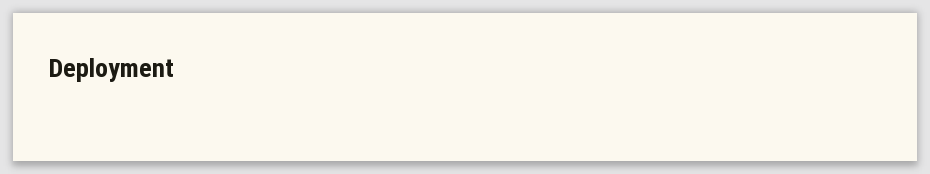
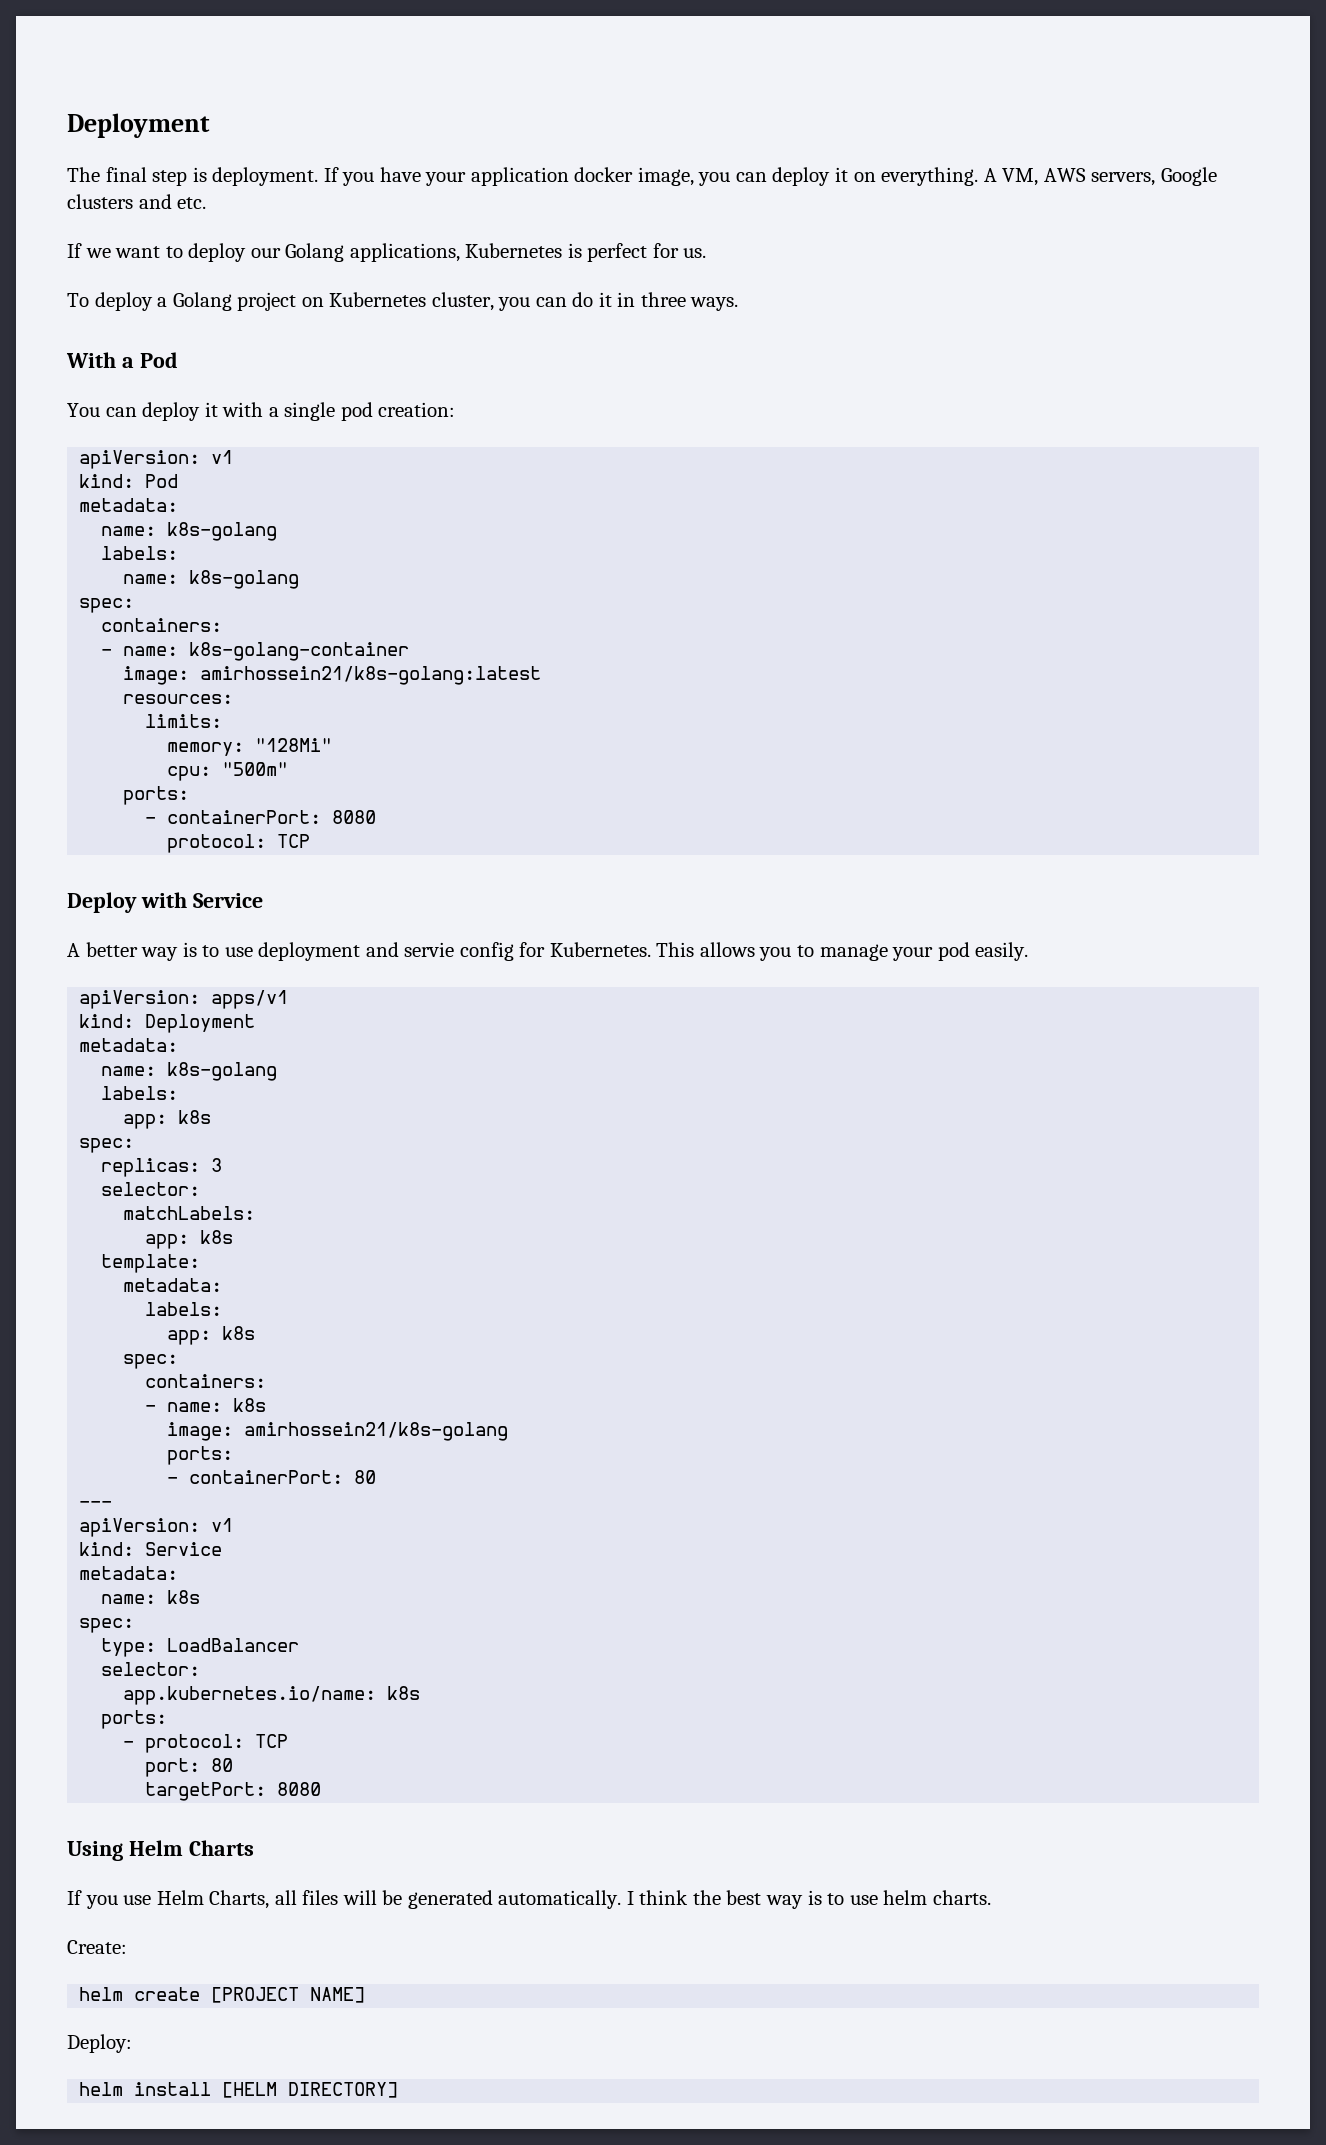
[48,58,174,82] Deployment -> [67,113,210,138] [67,167,1217,186] [67,194,207,209] [67,243,707,262] [67,292,739,311] [66,352,178,368] [67,402,456,421] [79,450,234,469] [79,474,179,488] [79,498,179,512] [101,522,278,541] [101,546,179,560] [123,570,300,589] [79,598,135,613] [101,618,223,632] [101,642,410,661] [123,666,542,685] [123,694,234,704] [145,714,223,728] [167,738,333,756] [167,762,289,781] [123,786,190,805] [145,810,377,824] [167,834,311,853] [67,892,263,913] [67,942,1029,961] [79,990,289,1009] [79,1014,256,1033] [79,1038,179,1052] [101,1062,278,1081] [101,1086,179,1100] [123,1110,212,1129] [79,1138,135,1153] [101,1158,223,1177] [101,1182,201,1196] [123,1206,256,1220] [145,1230,234,1249] [101,1254,201,1273] [123,1278,223,1292] [145,1302,223,1316] [167,1326,256,1345] [123,1354,179,1369] [145,1374,267,1388] [145,1398,267,1412] [167,1422,509,1441] [167,1446,234,1465] [167,1470,377,1484] [79,1501,113,1508] [79,1518,234,1537] [79,1542,223,1556] [79,1566,179,1580] [101,1590,201,1604] [79,1618,135,1633] [101,1638,300,1657] [101,1662,201,1676] [123,1686,421,1705] [101,1710,168,1729] [123,1734,289,1753] [145,1758,234,1777] [145,1782,322,1801] [67,1840,254,1861] [67,1890,991,1909] [67,1940,127,1954] [79,1987,366,2003] [67,2034,132,2053] [79,2082,399,2098] Deployment // The final step is deployment. If you have your application docker image, you can deploy it on everything. A VM, AWS servers, Google clusters and etc. // If we want to deploy our Golang applications, Kubernetes is perfect for us. // To deploy a Golang project on Kubernetes cluster, you can do it in three ways. // With a Pod // You can deploy it with a single pod creation: // apiVersion: v1 // kind: Pod // metadata: // name: k8s-golang // labels: // name: k8s-golang // spec: // containers: // - name: k8s-golang-container // image: amirhossein21/k8s-golang:latest // resources: // limits: // memory: "128Mi" // cpu: "500m" // ports: // - containerPort: 8080 // protocol: TCP // Deploy with Service // A better way is to use deployment and servie config for Kubernetes. This allows you to manage your pod easily. // apiVersion: apps/v1 // kind: Deployment // metadata: // name: k8s-golang // labels: // app: k8s // spec: // replicas: 3 // selector: // matchLabels: // app: k8s // template: // metadata: // labels: // app: k8s // spec: // containers: // - name: k8s // image: amirhossein21/k8s-golang // ports: // - containerPort: 80 // --- // apiVersion: v1 // kind: Service // metadata: // name: k8s // spec: // type: LoadBalancer // selector: // app.kubernetes.io/name: k8s // ports: // - protocol: TCP // port: 80 // targetPort: 8080 // Using Helm Charts // If you use Helm Charts, all files will be generated automatically. I think the best way is to use helm charts. // Create: // helm create [PROJECT NAME] // Deploy: // helm install [HELM DIRECTORY]

